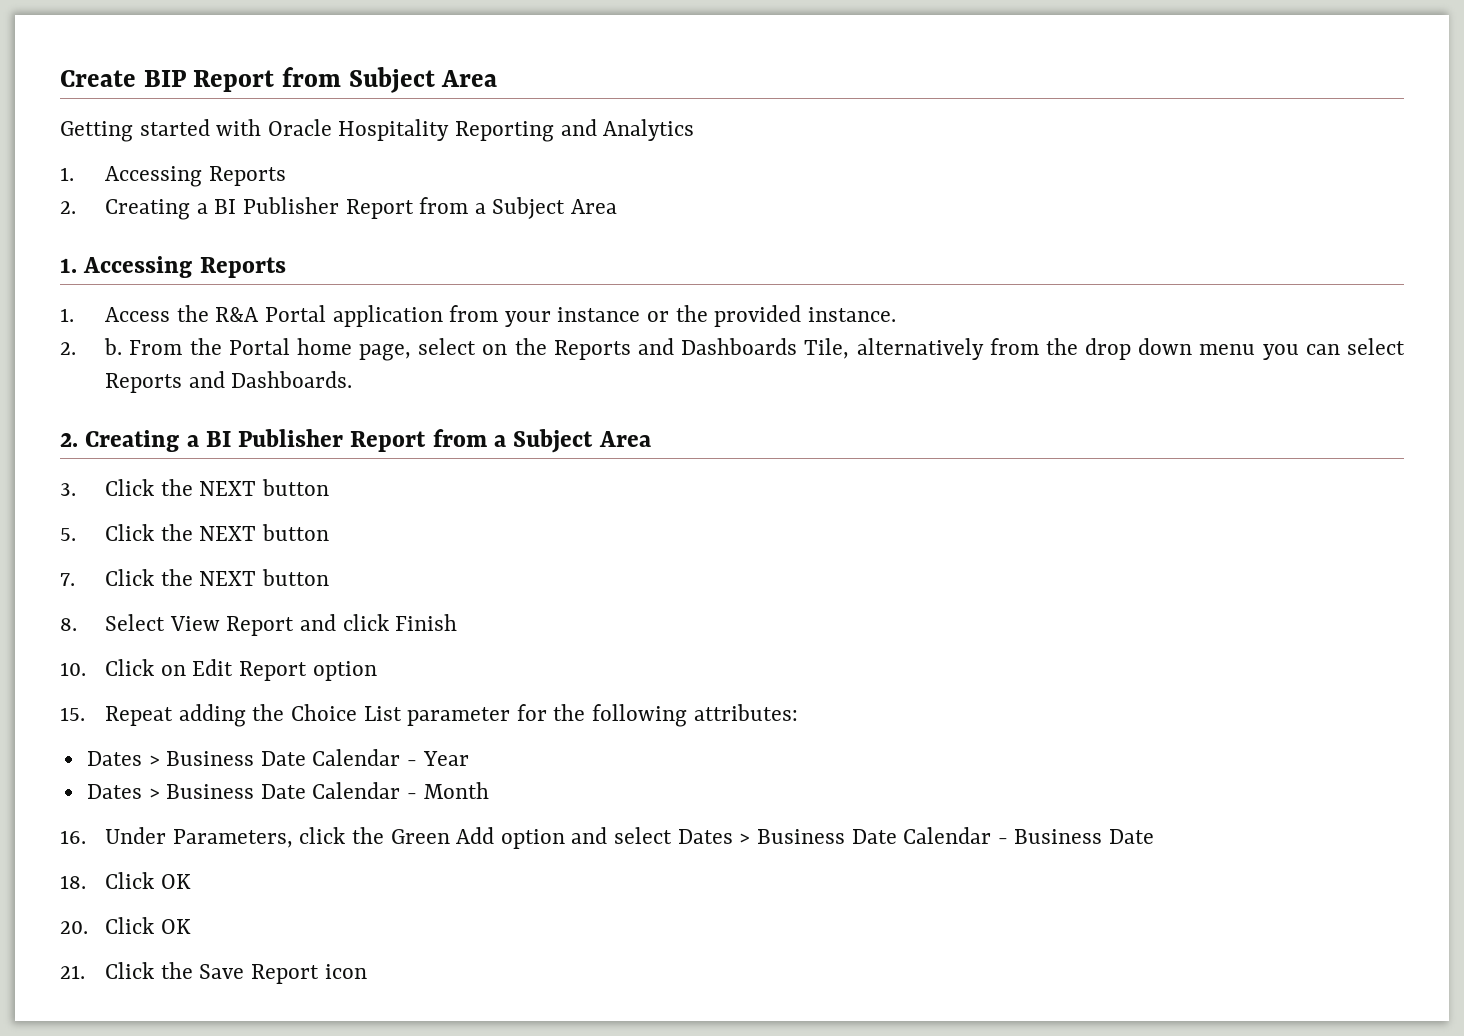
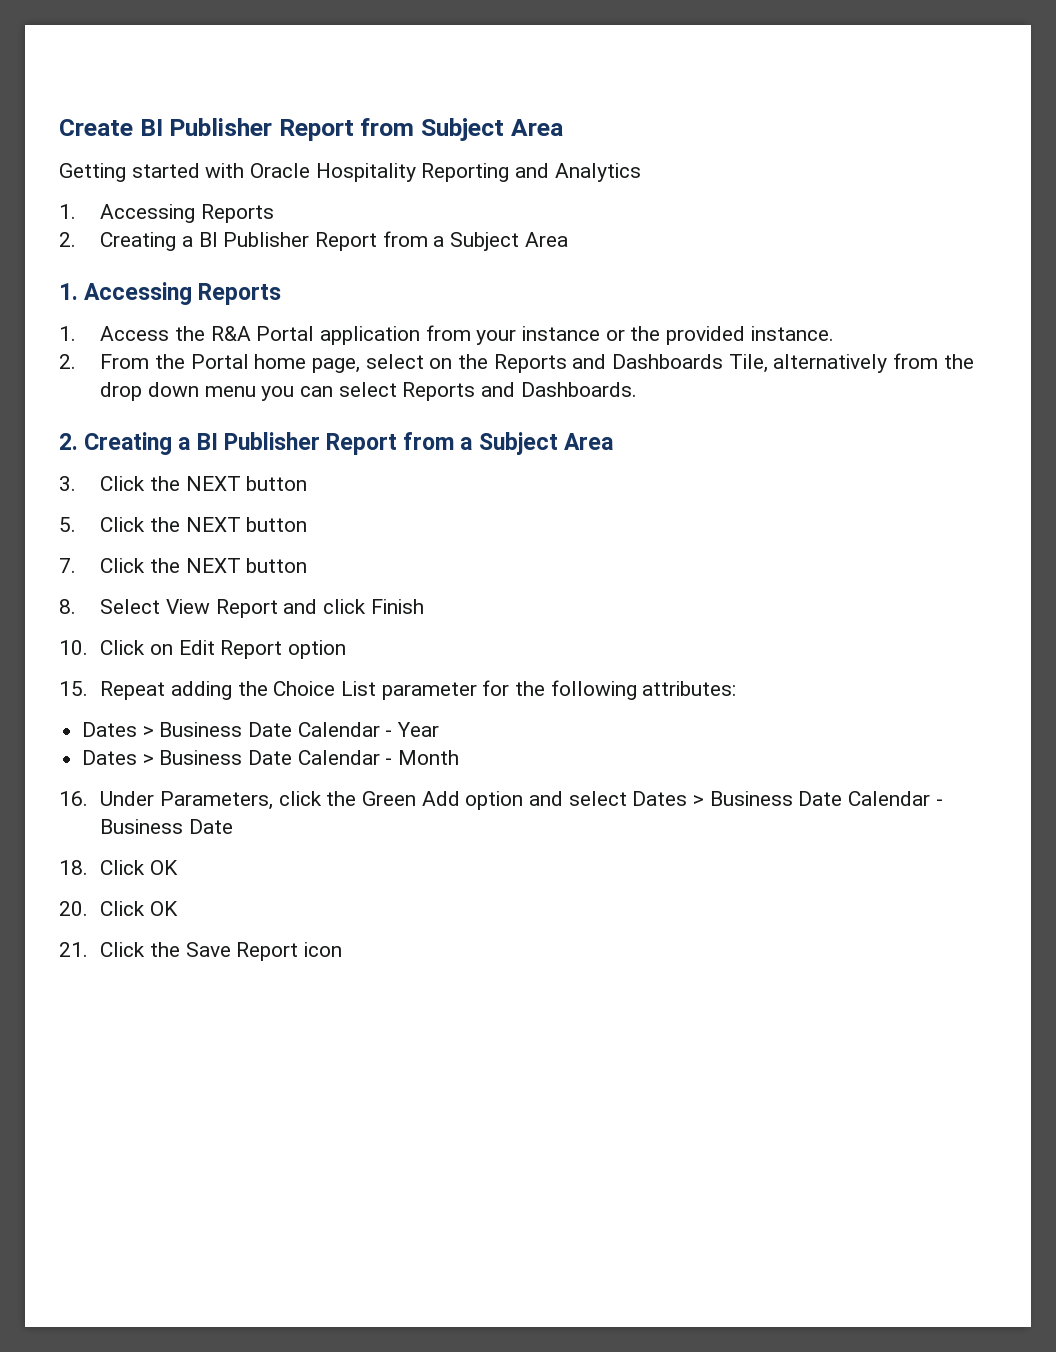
[143,70,186,87] BIP -> [139,118,273,136] BI Publisher
[104,338,123,355] b. -> (76, 361) none

